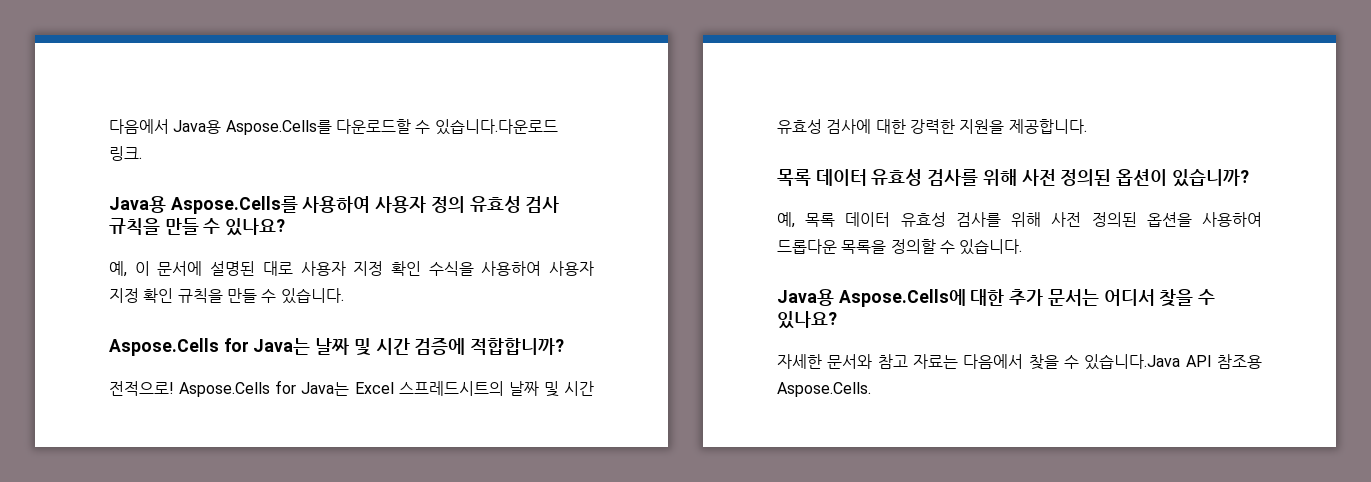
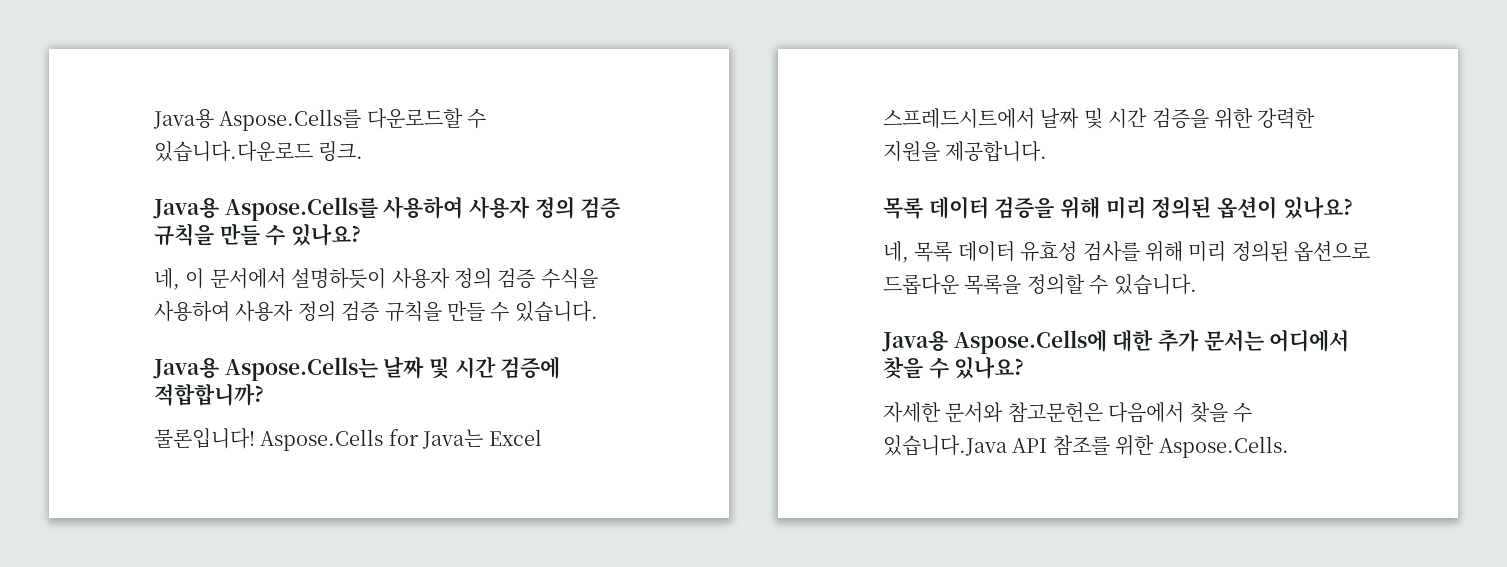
[109,119,169,134] 다음에서 -> (153, 119) none
[469,196,560,213] 유효성 검사 -> [580,196,621,219] 검증
[109,261,421,277] 예, 이 문서에 설명된 대로 사용자 지정 확인 -> [154,268,536,290] 네, 이 문서에서 설명하듯이 사용자 정의 검증
[109,288,174,303] 지정 확인 -> [297,301,380,322] 정의 검증
[109,338,311,356] Aspose.Cells for Java는 -> [153,357,378,381] Java용 Aspose.Cells는
[109,381,174,396] 전적으로! -> [154,428,255,449] 물론입니다!
[398,381,594,397] [777,119,906,134] 스프레드시트의 날짜 및 시간 유효성 검사에 대한 -> [883,108,1253,129] 스프레드시트에서 날짜 및 시간 검증을 위한
[871,169,1249,187] [777,212,1262,228] 유효성 검사를 위해 사전 정의된 옵션이 있습니까? // 예, 목록 데이터 유효성 검사를 위해 사전 정의된 옵션을 사용하여 -> [994,196,1353,219] [883,241,1371,263] 검증을 위해 미리 정의된 옵션이 있나요? // 네, 목록 데이터 유효성 검사를 위해 미리 정의된 옵션으로
[1103,289,1155,306] 어디서 -> [1269,329,1350,352] 어디에서
[877,354,958,369] 참고 자료는 -> [1007,402,1103,423] 참고문헌은
[1217,354,1262,369] 참조용 -> [1052,435,1155,456] 참조를 위한

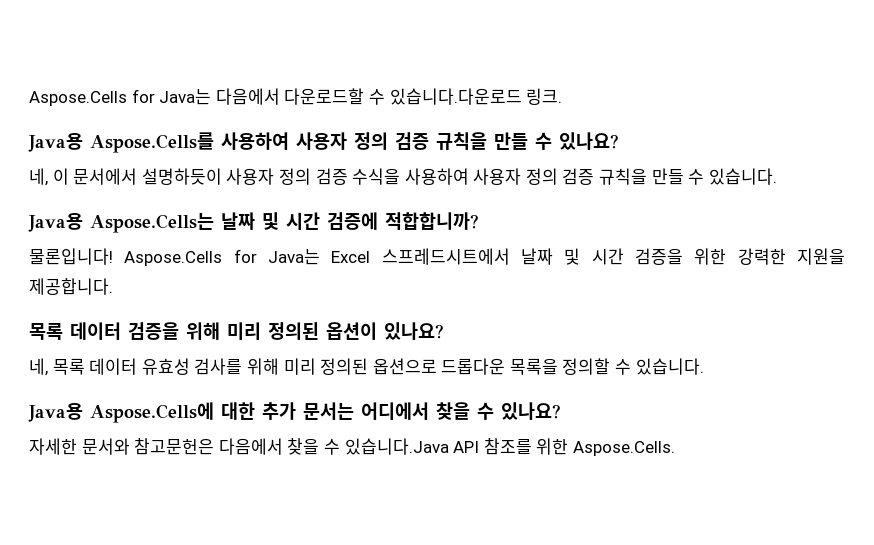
[153,109,362,131] Java용 Aspose.Cells를 -> [29,88,280,106] Aspose.Cells for Java는 다음에서

